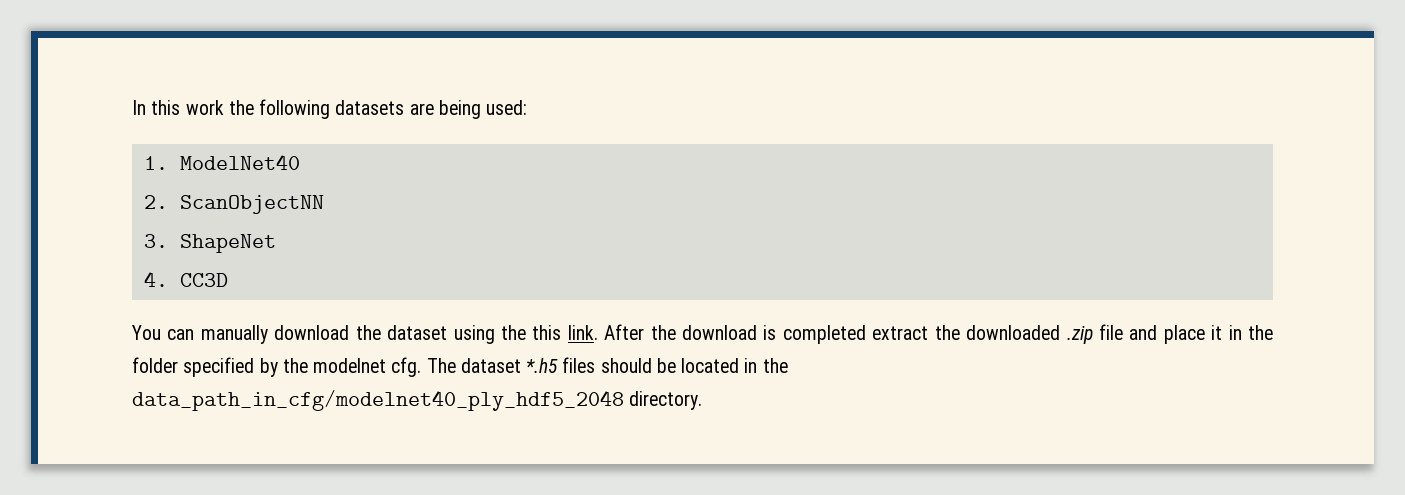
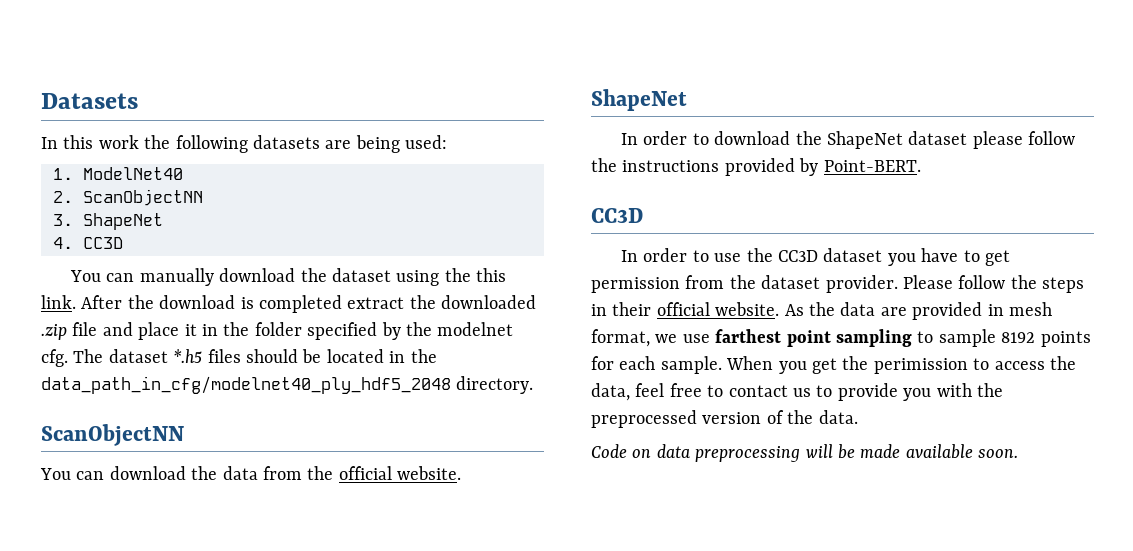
(132, 107) none -> [41,93,138,109] Datasets //
(703, 400) none -> [41,424,184,446] [40,466,462,480] [591,89,687,111] [621,131,1076,149] [591,158,921,176] [591,208,643,223] [621,248,1011,266] [591,275,1085,293] [591,302,1052,320] [591,329,1091,347] [591,356,1076,374] [591,383,1003,401] [591,410,858,428] [591,444,1019,462] // ScanObjectNN // You can download the data from the official website. // ShapeNet // In order to download the ShapeNet dataset please follow the instructions provided by Point-BERT. // CC3D // In order to use the CC3D dataset you have to get permission from the dataset provider. Please follow the steps in their official website. As the data are provided in mesh format, we use farthest point sampling to sample 8192 points for each sample. When you get the perimission to access the data, feel free to contact us to provide you with the preprocessed version of the data. // Code on data preprocessing will be made available soon.

